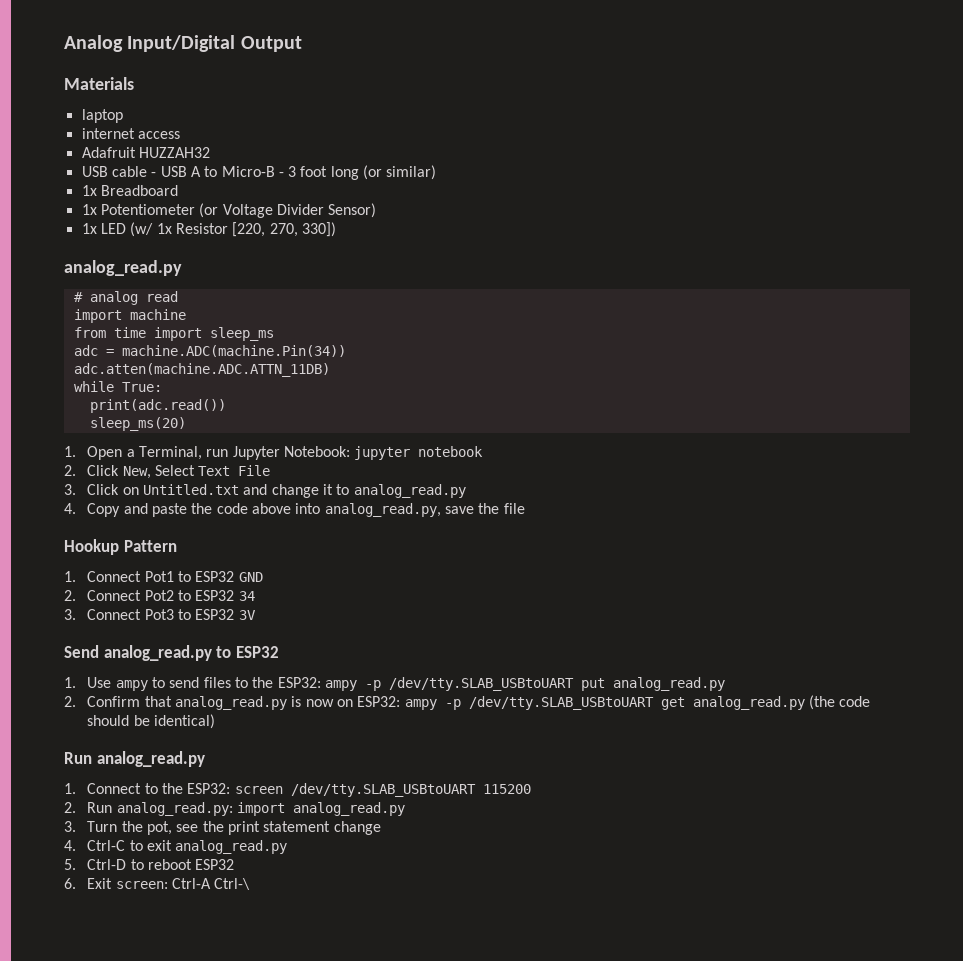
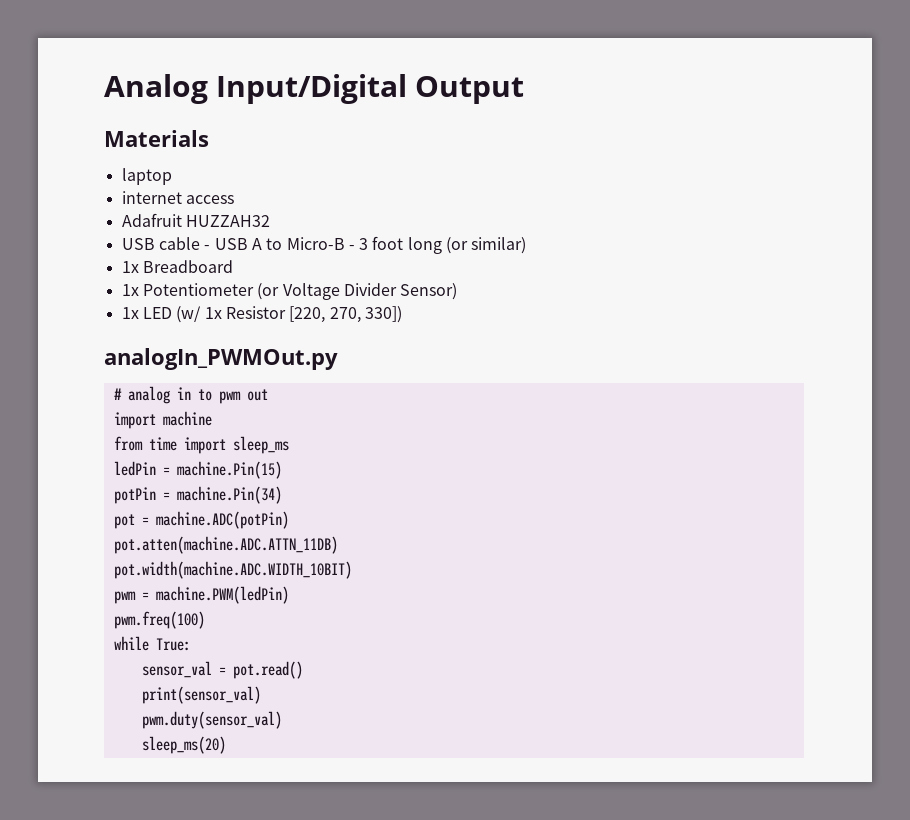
[64,260,182,276] analog_read.py -> [104,348,338,370] analogIn_PWMOut.py
[145,291,178,302] read -> [176,387,268,404] in to pwm out
[73,345,346,357] [73,363,330,377] [73,381,162,392] [89,399,226,413] [89,417,186,431] [64,446,484,460] [64,465,271,479] [64,484,466,498] [64,503,525,517] [64,539,177,555] [64,571,263,582] [64,590,255,601] [64,609,256,620] [64,645,279,661] [64,677,726,691] [64,695,871,710] [87,714,216,729] [64,751,205,767] [64,783,531,797] [64,802,406,816] [64,821,381,835] [64,840,288,854] [64,859,235,870] [64,878,251,890] adc = machine.ADC(machine.Pin(34)) // adc.atten(machine.ADC.ATTN_11DB) // while True: // print(adc.read()) // sleep_ms(20) // 1. Open a Terminal, run Jupyter Notebook: jupyter notebook // 2. Click New, Select Text File // 3. Click on Untitled.txt and change it to analog_read.py // 4. Copy and paste the code above into analog_read.py, save the file // Hookup Pattern // 1. Connect Pot1 to ESP32 GND // 2. Connect Pot2 to ESP32 34 // 3. Connect Pot3 to ESP32 3V // Send analog_read.py to ESP32 // 1. Use ampy to send files to the ESP32: ampy -p /dev/tty.SLAB_USBtoUART put analog_read.py // 2. Confirm that analog_read.py is now on ESP32: ampy -p /dev/tty.SLAB_USBtoUART get analog_read.py (the code should be identical) // Run analog_read.py // 1. Connect to the ESP32: screen /dev/tty.SLAB_USBtoUART 115200 // 2. Run analog_read.py: import analog_read.py // 3. Turn the pot, see the print statement change // 4. Ctrl-C to exit analog_read.py // 5. Ctrl-D to reboot ESP32 // 6. Exit screen: Ctrl-A Ctrl-\ -> [113,461,282,479] [113,486,282,504] [113,511,289,529] [113,536,338,554] [113,561,352,579] [113,586,289,604] [113,611,205,629] [113,636,191,651] [141,661,303,679] [141,686,261,704] [141,711,282,729] [141,736,226,754] ledPin = machine.Pin(15) // potPin = machine.Pin(34) // pot = machine.ADC(potPin) // pot.atten(machine.ADC.ATTN_11DB) // pot.width(machine.ADC.WIDTH_10BIT) // pwm = machine.PWM(ledPin) // pwm.freq(100) // while True: // sensor_val = pot.read() // print(sensor_val) // pwm.duty(sensor_val) // sleep_ms(20)

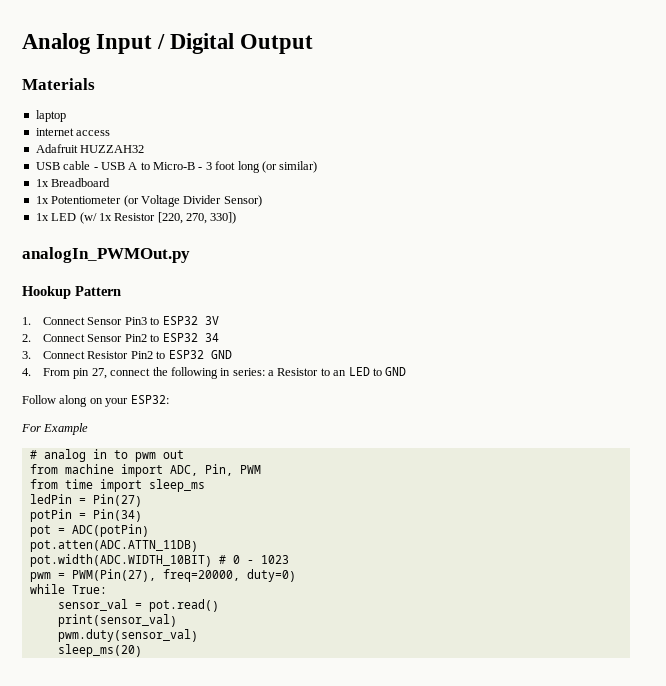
[216,74,408,104] Input/Digital -> [96,33,235,54] Input / Digital
(338, 359) none -> [22,286,121,299] [22,316,219,325] [22,333,219,342] [22,350,232,359] [22,367,407,379] [22,395,169,407] [21,423,89,435] // Hookup Pattern // 1. Connect Sensor Pin3 to ESP32 3V // 2. Connect Sensor Pin2 to ESP32 34 // 3. Connect Resistor Pin2 to ESP32 GND // 4. From pin 27, connect the following in series: a Resistor to an LED to GND // Follow along on your ESP32: // For Example
[113,411,212,429] import machine -> [29,464,261,477] from machine import ADC, Pin, PWM
[176,461,282,479] machine.Pin(15) -> [92,494,142,507] Pin(27)
[176,486,282,504] machine.Pin(34) -> [92,509,142,522] Pin(34)
[155,511,289,529] [113,536,338,554] [113,561,352,579] machine.ADC(potPin) // pot.atten(machine.ADC.ATTN_11DB) // pot.width(machine.ADC.WIDTH_10BIT) -> [71,524,149,537] [29,540,198,552] [29,554,289,567] ADC(potPin) // pot.atten(ADC.ATTN_11DB) // pot.width(ADC.WIDTH_10BIT) # 0 - 1023
[155,586,289,604] [113,611,205,629] machine.PWM(ledPin) // pwm.freq(100) -> [71,569,296,582] PWM(Pin(27), freq=20000, duty=0)

